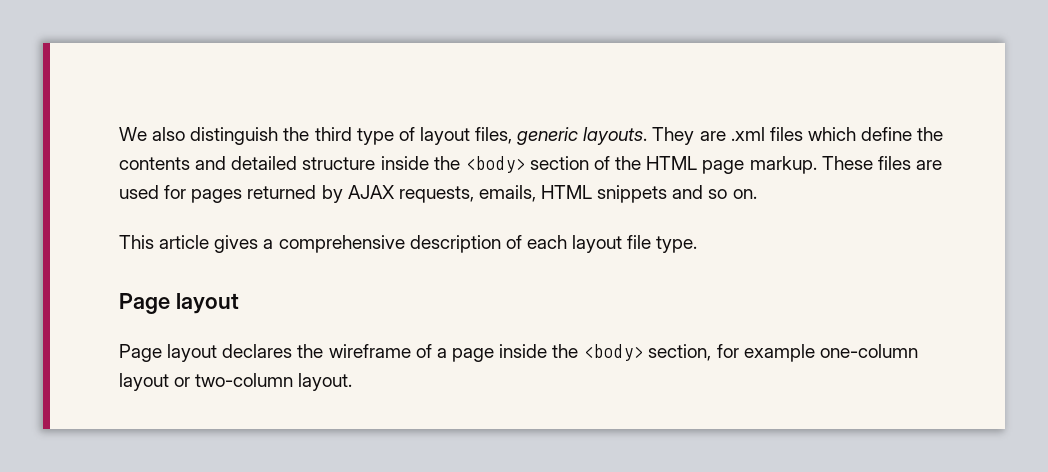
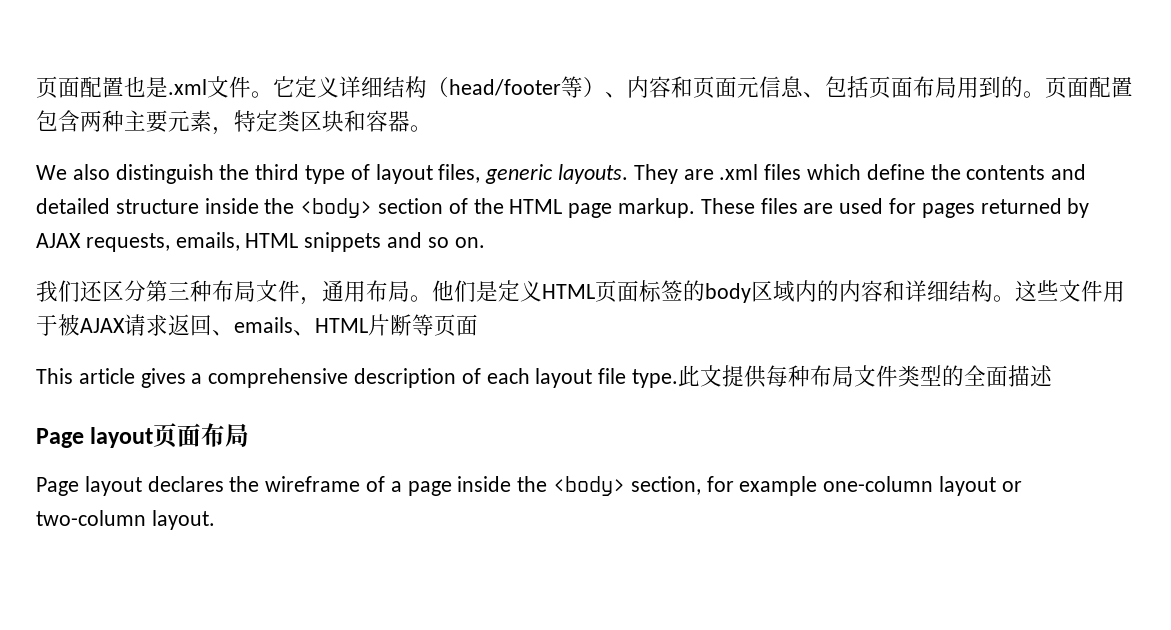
(119, 134) none -> [36,76,1133,98] [36,110,432,135] 页面配置也是.xml文件。它定义详细结构（head/footer等）、内容和页面元信息、包括页面布局用到的。页面配置包含两种主要元素，特定类区块和容器。 //
(757, 194) none -> [36,280,1125,305] [36,314,478,336] // 我们还区分第三种布局文件，通用布局。他们是定义HTML页面标签的body区域内的内容和详细结构。这些文件用于被AJAX请求返回、emails、HTML片断等页面
[119,293,239,314] // Page layout -> [678,365,1053,388] [36,423,250,448] 此文提供每种布局文件类型的全面描述 // Page layout页面布局

